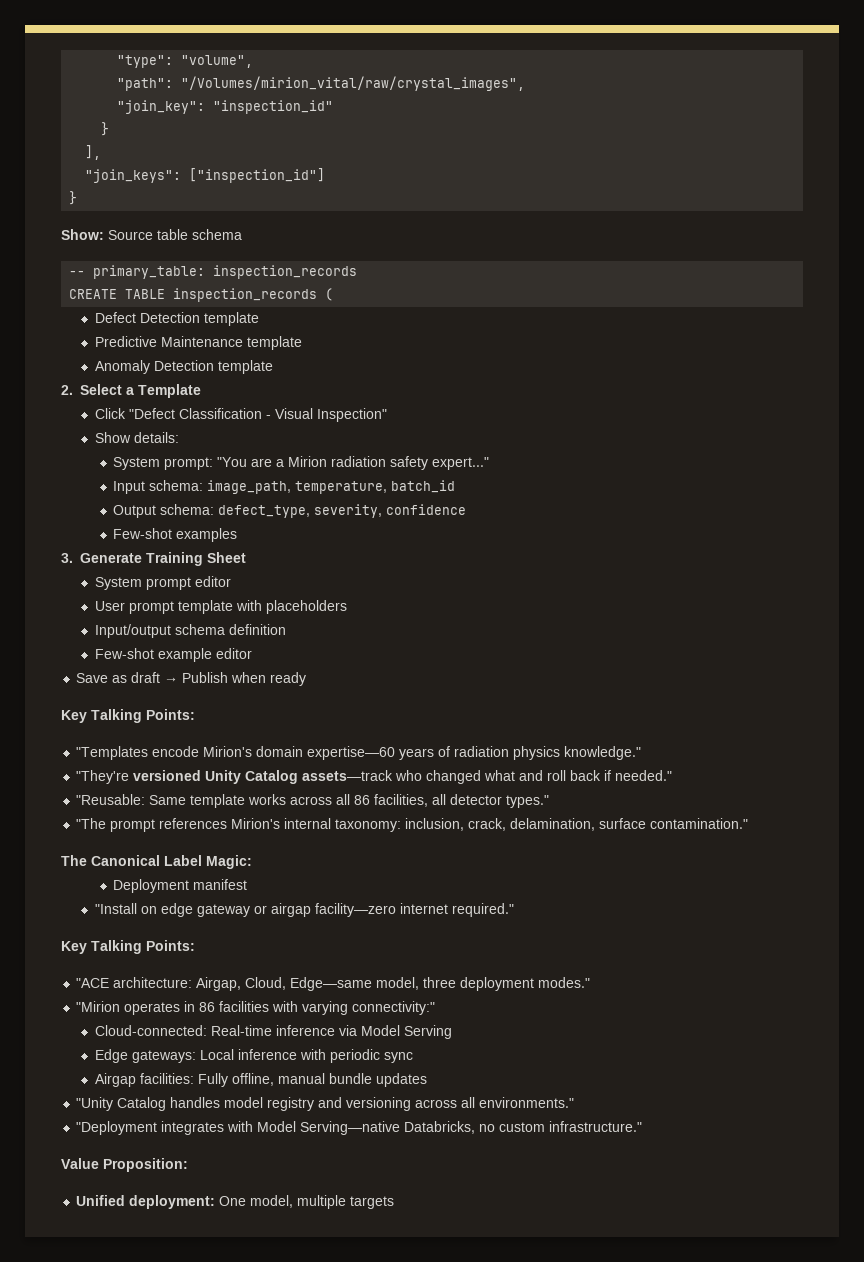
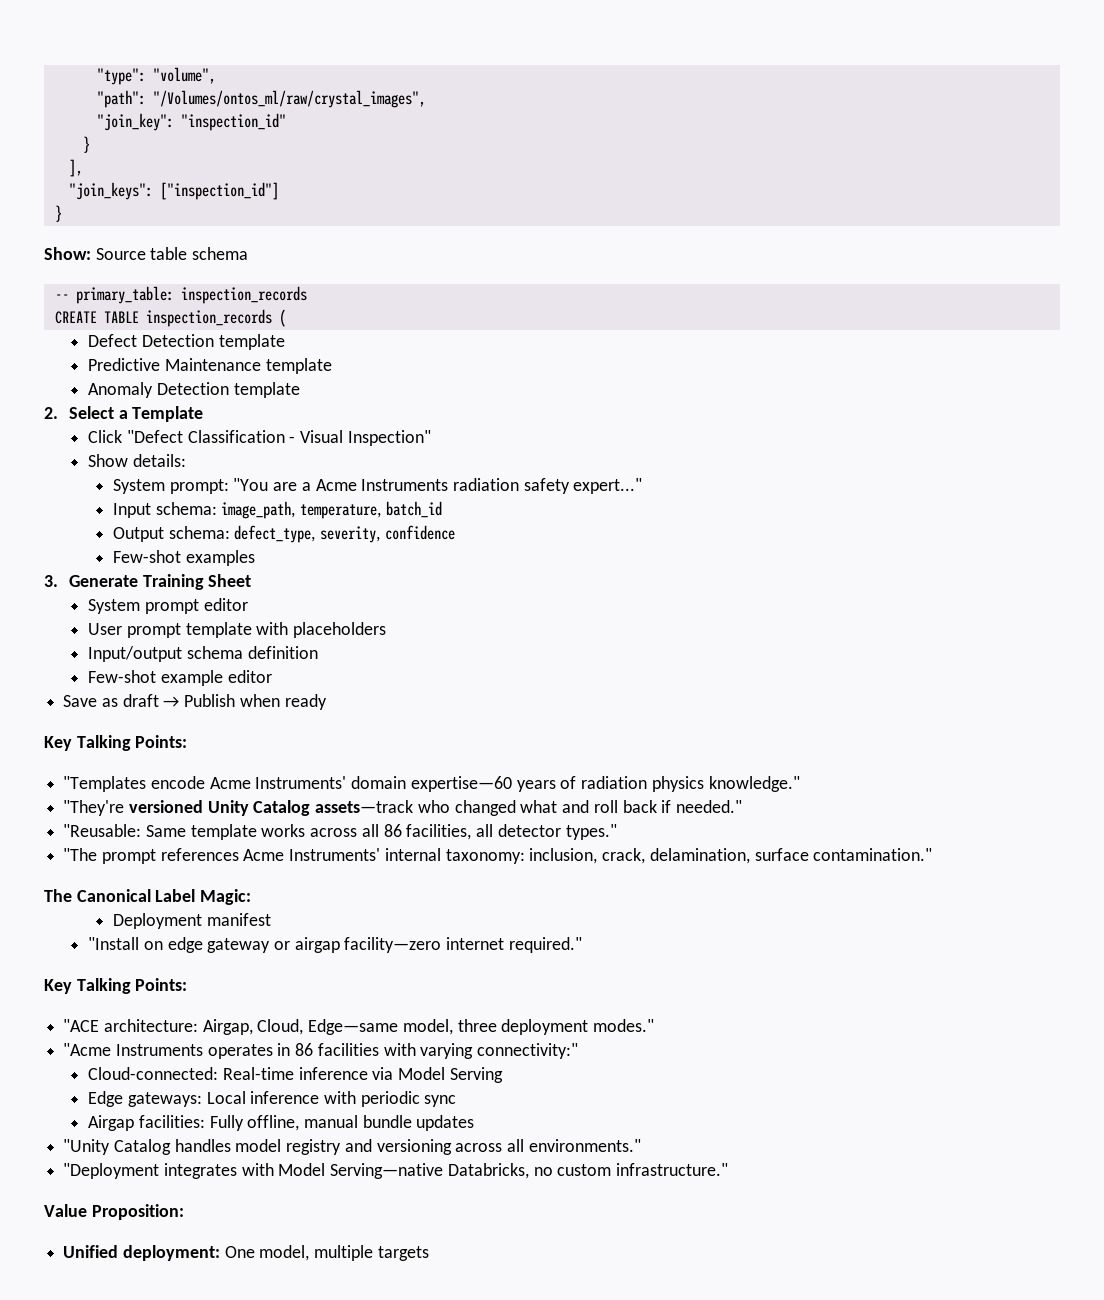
[181,76,526,91] "/Volumes/mirion_vital/raw/crystal_images", -> [152,90,426,108] "/Volumes/ontos_ml/raw/crystal_images",
[288,456,328,467] Mirion -> [315,479,449,491] Acme Instruments
[203,746,253,757] Mirion's -> [209,776,347,789] Acme Instruments'
[231,818,281,829] Mirion's -> [243,848,381,861] Acme Instruments'
[76,1001,121,1012] "Mirion -> [63,1043,203,1056] "Acme Instruments

